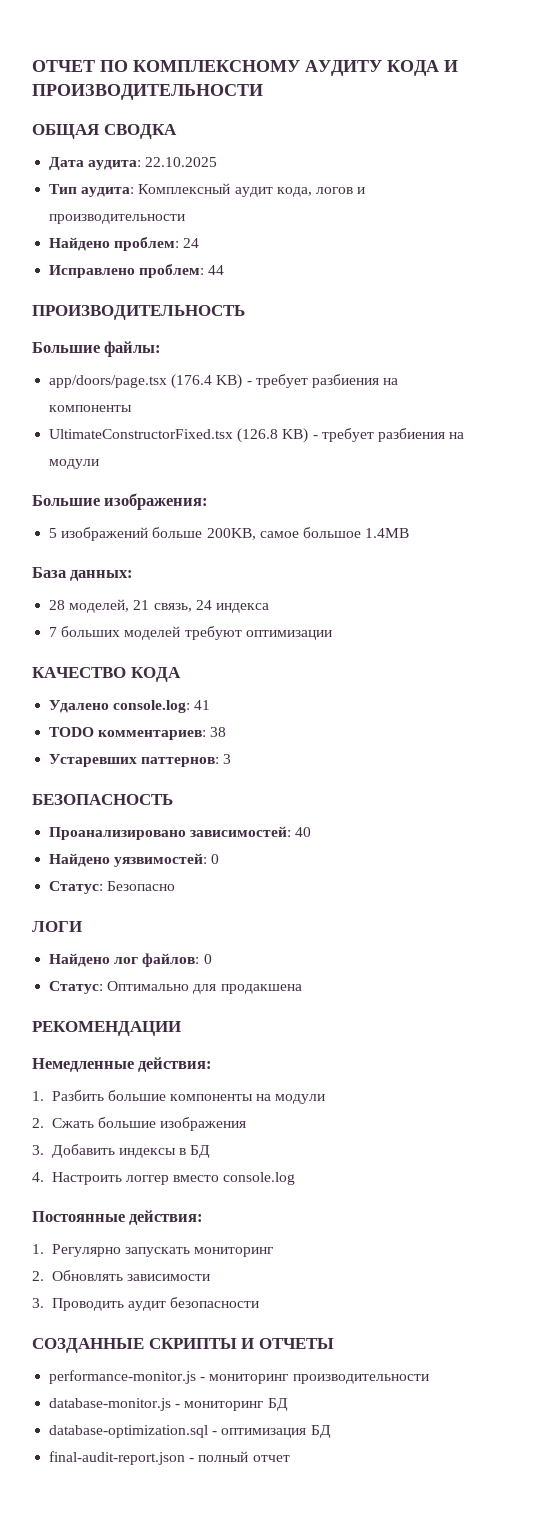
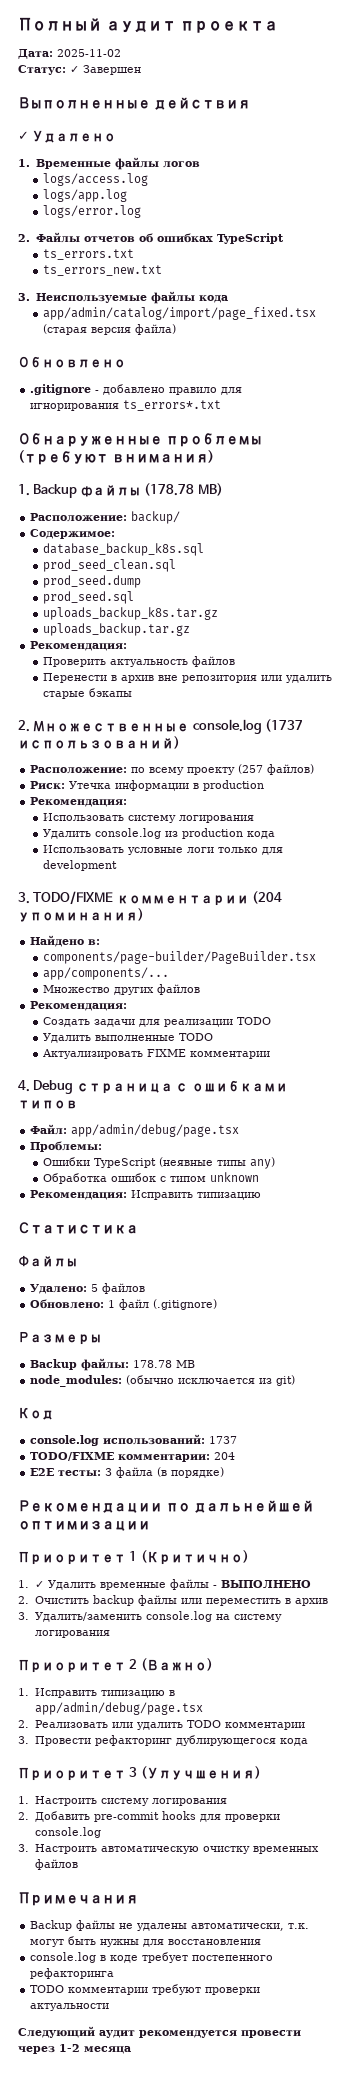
[32,60,458,76] [32,84,263,100] [32,124,177,139] [49,157,218,170] [49,183,366,197] [49,214,186,224] [49,237,200,251] [49,264,225,278] [32,305,245,320] [32,341,162,357] [49,374,399,389] [49,405,133,412] [49,428,465,443] [49,459,100,469] [32,493,209,510] [49,527,410,541] [32,567,134,581] [49,599,269,613] [49,626,332,640] [32,667,181,682] [49,700,211,713] [49,727,227,740] [49,754,232,767] [32,794,173,805] [49,826,312,840] [49,853,220,867] [49,881,176,894] [32,921,82,932] [49,953,212,967] [49,981,302,994] [32,1021,181,1036] [32,1057,213,1072] [32,1090,326,1104] [32,1117,247,1131] [32,1144,211,1158] [32,1172,296,1185] [32,1210,204,1225] [32,1244,274,1257] [32,1270,210,1281] [32,1297,260,1311] [32,1338,334,1353] [49,1370,429,1384] [49,1398,288,1411] [49,1425,331,1438] [49,1451,290,1465] ОТЧЕТ ПО КОМПЛЕКСНОМУ АУДИТУ КОДА И ПРОИЗВОДИТЕЛЬНОСТИ // ОБЩАЯ СВОДКА // Дата аудита: 22.10.2025 // Тип аудита: Комплексный аудит кода, логов и производительности // Найдено проблем: 24 // Исправлено проблем: 44 // ПРОИЗВОДИТЕЛЬНОСТЬ // Большие файлы: // app/doors/page.tsx (176.4 KB) - требует разбиения на компоненты // UltimateConstructorFixed.tsx (126.8 KB) - требует разбиения на модули // Большие изображения: // 5 изображений больше 200KB, самое большое 1.4MB // База данных: // 28 моделей, 21 связь, 24 индекса // 7 больших моделей требуют оптимизации // КАЧЕСТВО КОДА // Удалено console.log: 41 // TODO комментариев: 38 // Устаревших паттернов: 3 // БЕЗОПАСНОСТЬ // Проанализировано зависимостей: 40 // Найдено уязвимостей: 0 // Статус: Безопасно // ЛОГИ // Найдено лог файлов: 0 // Статус: Оптимально для продакшена // РЕКОМЕНДАЦИИ // Немедленные действия: // 1. Разбить большие компоненты на модули // 2. Сжать большие изображения // 3. Добавить индексы в БД // 4. Настроить логгер вместо console.log // Постоянные действия: // 1. Регулярно запускать мониторинг // 2. Обновлять зависимости // 3. Проводить аудит безопасности // СОЗДАННЫЕ СКРИПТЫ И ОТЧЕТЫ // performance-monitor.js - мониторинг производительности // database-monitor.js - мониторинг БД // database-optimization.sql - оптимизация БД // final-audit-report.json - полный отчет -> [18,17,279,33] [18,49,121,59] [18,65,141,75] [18,97,250,110] [18,130,117,143] [18,157,200,170] [43,173,149,186] [43,189,128,202] [43,205,142,218] [18,232,285,244] [43,249,135,260] [43,265,163,276] [18,291,228,304] [43,307,317,320] [43,324,177,335] [18,356,126,368] [30,384,243,395] [30,400,222,411] [18,433,262,447] [18,450,214,465] [18,483,223,498] [30,511,181,524] [30,529,116,539] [43,543,205,556] [43,559,177,572] [43,575,142,588] [43,591,135,604] [43,607,219,620] [43,623,191,636] [30,641,128,651] [43,656,236,667] [43,673,333,683] [43,688,133,699] [18,719,304,734] [18,736,180,749] [30,764,315,775] [30,780,265,791] [30,797,128,807] [43,813,255,823] [43,828,276,839] [43,845,284,855] [43,860,118,871] [18,891,283,906] [18,908,144,922] [30,935,101,947] [43,951,317,964] [43,967,170,980] [43,984,201,995] [30,1001,128,1011] [43,1017,272,1027] [43,1033,214,1043] [43,1049,271,1059] [18,1080,288,1094] [18,1100,78,1109] [30,1124,240,1137] [30,1141,103,1152] [43,1157,276,1169] [43,1172,260,1184] [30,1190,262,1200] [18,1222,138,1234] [18,1255,78,1267] [30,1283,146,1294] [30,1299,218,1310] [18,1331,102,1345] [30,1358,196,1371] [30,1375,296,1387] [18,1407,54,1420] [30,1434,238,1446] [30,1452,236,1462] [30,1467,225,1478] [18,1500,314,1513] [18,1520,150,1531] [18,1550,249,1565] [18,1579,311,1590] [18,1595,328,1606] [18,1611,282,1622] [34,1630,110,1638] [18,1658,213,1673] [18,1688,175,1698] [34,1702,203,1715] [18,1720,305,1730] [18,1735,308,1746] [18,1766,261,1781] [18,1796,227,1806] [18,1811,280,1822] [34,1827,101,1838] [18,1844,319,1854] [34,1859,78,1870] [18,1892,138,1906] [30,1920,310,1931] [30,1936,262,1947] [30,1952,274,1963] [30,1968,115,1979] [30,1984,261,1995] [30,2003,110,2011] [18,2026,301,2038] [18,2044,131,2054] Полный аудит проекта // Дата: 2025-11-02 // Статус: ✓ Завершен // Выполненные действия // ✓ Удалено // 1. Временные файлы логов // logs/access.log // logs/app.log // logs/error.log // 2. Файлы отчетов об ошибках TypeScript // ts_errors.txt // ts_errors_new.txt // 3. Неиспользуемые файлы кода // app/admin/catalog/import/page_fixed.tsx (старая версия файла) // Обновлено // .gitignore - добавлено правило для игнорирования ts_errors*.txt // Обнаруженные проблемы (требуют внимания) // 1. Backup файлы (178.78 MB) // Расположение: backup/ // Содержимое: // database_backup_k8s.sql // prod_seed_clean.sql // prod_seed.dump // prod_seed.sql // uploads_backup_k8s.tar.gz // uploads_backup.tar.gz // Рекомендация: // Проверить актуальность файлов // Перенести в архив вне репозитория или удалить старые бэкапы // 2. Множественные console.log (1737 использований) // Расположение: по всему проекту (257 файлов) // Риск: Утечка информации в production // Рекомендация: // Использовать систему логирования // Удалить console.log из production кода // Использовать условные логи только для development // 3. TODO/FIXME комментарии (204 упоминания) // Найдено в: // components/page-builder/PageBuilder.tsx // app/components/... // Множество других файлов // Рекомендация: // Создать задачи для реализации TODO // Удалить выполненные TODO // Актуализировать FIXME комментарии // 4. Debug страница с ошибками типов // Файл: app/admin/debug/page.tsx // Проблемы: // Ошибки TypeScript (неявные типы any) // Обработка ошибок с типом unknown // Рекомендация: Исправить типизацию // Статистика // Файлы // Удалено: 5 файлов // Обновлено: 1 файл (.gitignore) // Размеры // Backup файлы: 178.78 MB // node_modules: (обычно исключается из git) // Код // console.log использований: 1737 // TODO/FIXME комментарии: 204 // E2E тесты: 3 файла (в порядке) // Рекомендации по дальнейшей оптимизации // Приоритет 1 (Критично) // 1. ✓ Удалить временные файлы - ВЫПОЛНЕНО // 2. Очистить backup файлы или переместить в архив // 3. Удалить/заменить console.log на систему логирования // Приоритет 2 (Важно) // 1. Исправить типизацию в app/admin/debug/page.tsx // 2. Реализовать или удалить TODO комментарии // 3. Провести рефакторинг дублирующегося кода // Приоритет 3 (Улучшения) // 1. Настроить систему логирования // 2. Добавить pre-commit hooks для проверки console.log // 3. Настроить автоматическую очистку временных файлов // Примечания // Backup файлы не удалены автоматически, т.к. могут быть нужны для восстановления // console.log в коде требует постепенного рефакторинга // TODO комментарии требуют проверки актуальности // Следующий аудит рекомендуется провести через 1-2 месяца

